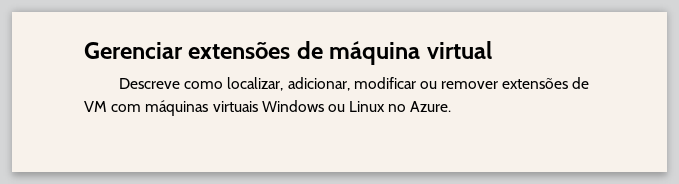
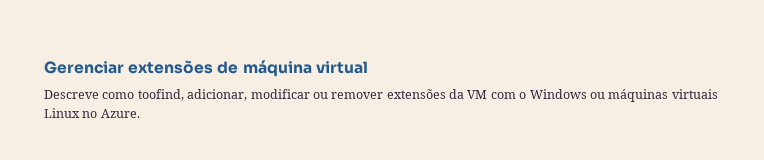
[227,77,284,91] localizar, -> [137,89,184,101] toofind,
[572,77,590,89] de -> [449,89,464,99] da
[145,100,345,116] máquinas virtuais Windows ou -> [519,89,718,102] o Windows ou máquinas virtuais

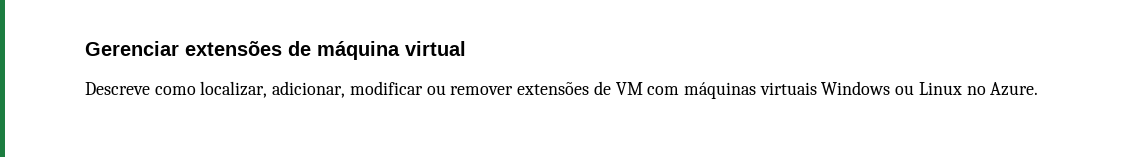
[137,89,184,101] toofind, -> [200,81,268,98] localizar,
[449,89,464,99] da -> [593,81,611,95] de
[519,89,718,102] o Windows ou máquinas virtuais -> [683,81,915,99] máquinas virtuais Windows ou

